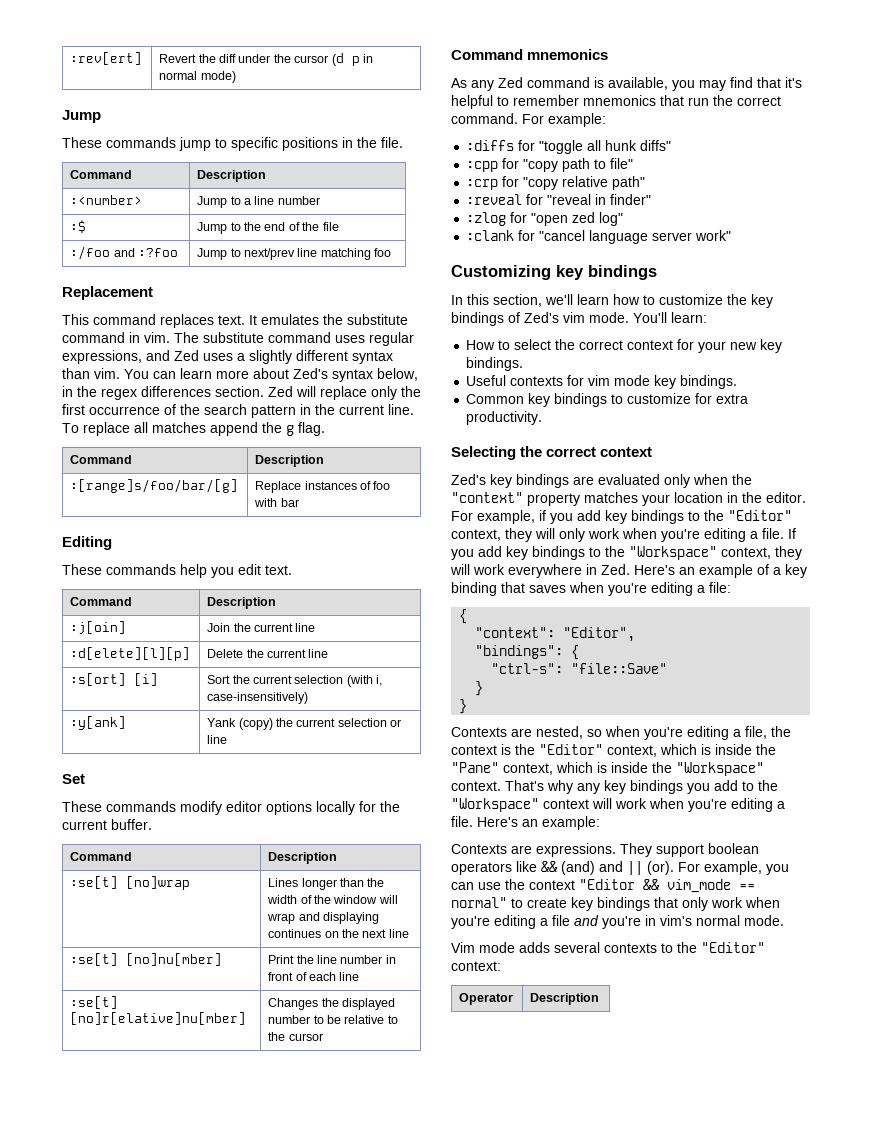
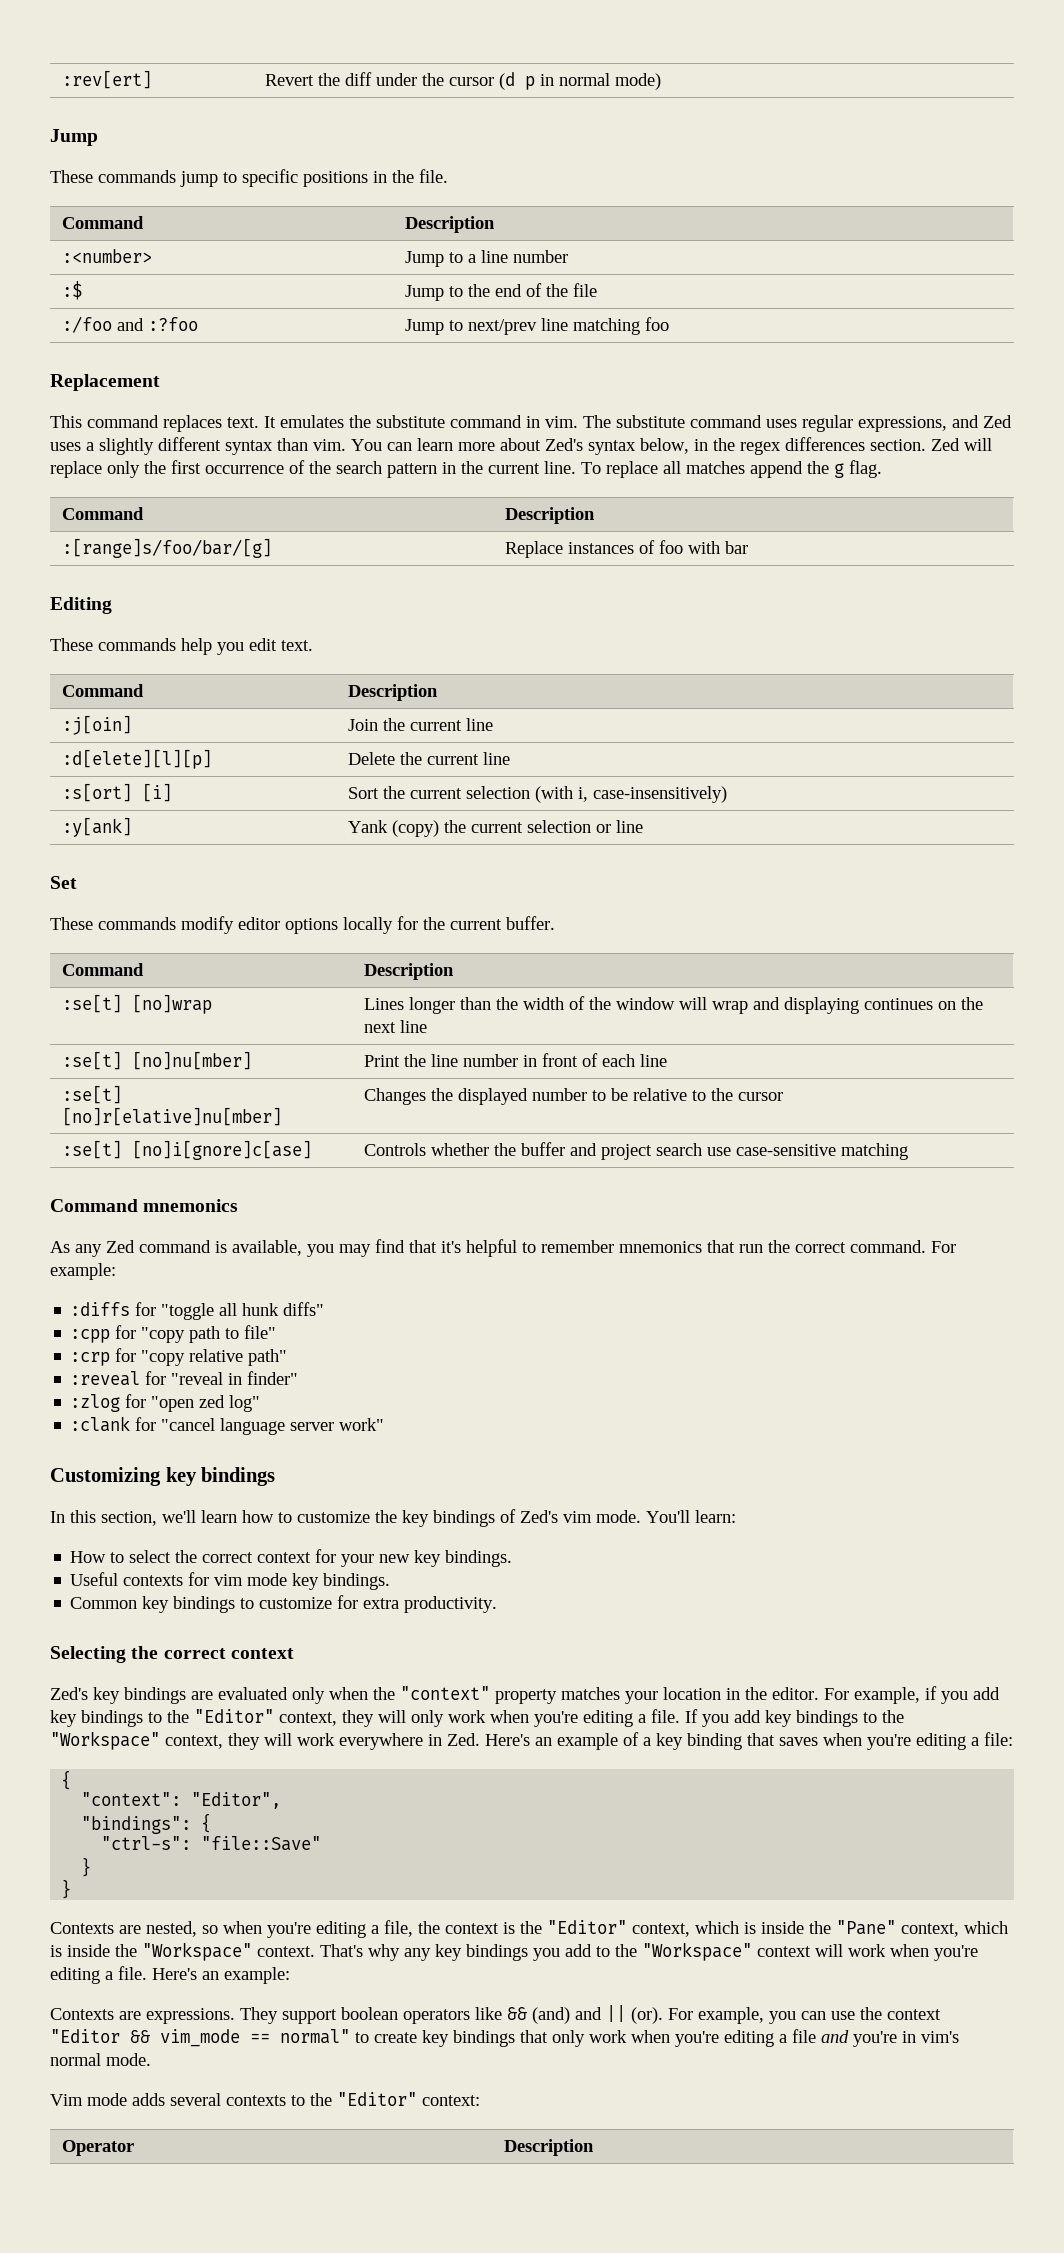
(323, 1037) none -> [62,1140,313,1160] [364,1142,909,1160] // :se[t] [no]i[gnore]c[ase] | Controls whether the buffer and project search use case-sensitive matching

